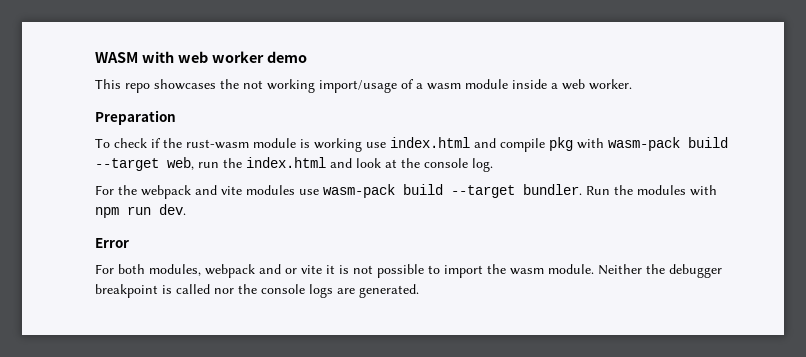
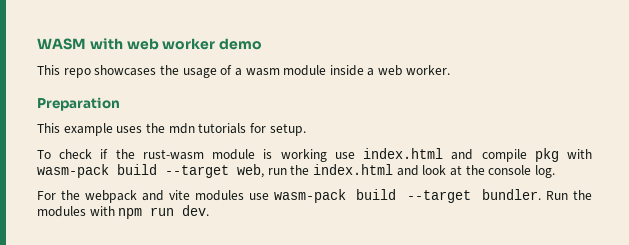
[243,79,397,93] not working import/usage -> [182,68,217,78] usage
(176, 117) none -> [37,123,306,136] // This example uses the mdn tutorials for setup.
[95,238,129,248] [95,264,722,278] [95,284,419,298] // Error // For both modules, webpack and or vite it is not possible to import the wasm module. Neither the debugger breakpoint is called nor the console logs are generated. -> (210, 210) none

